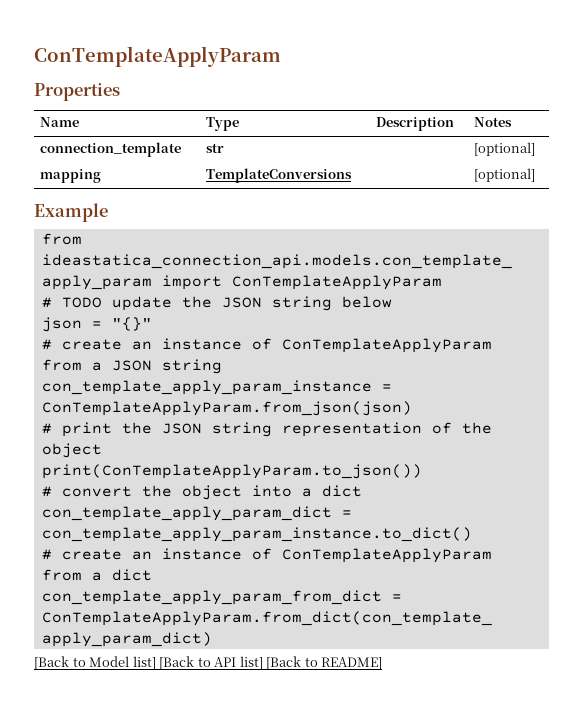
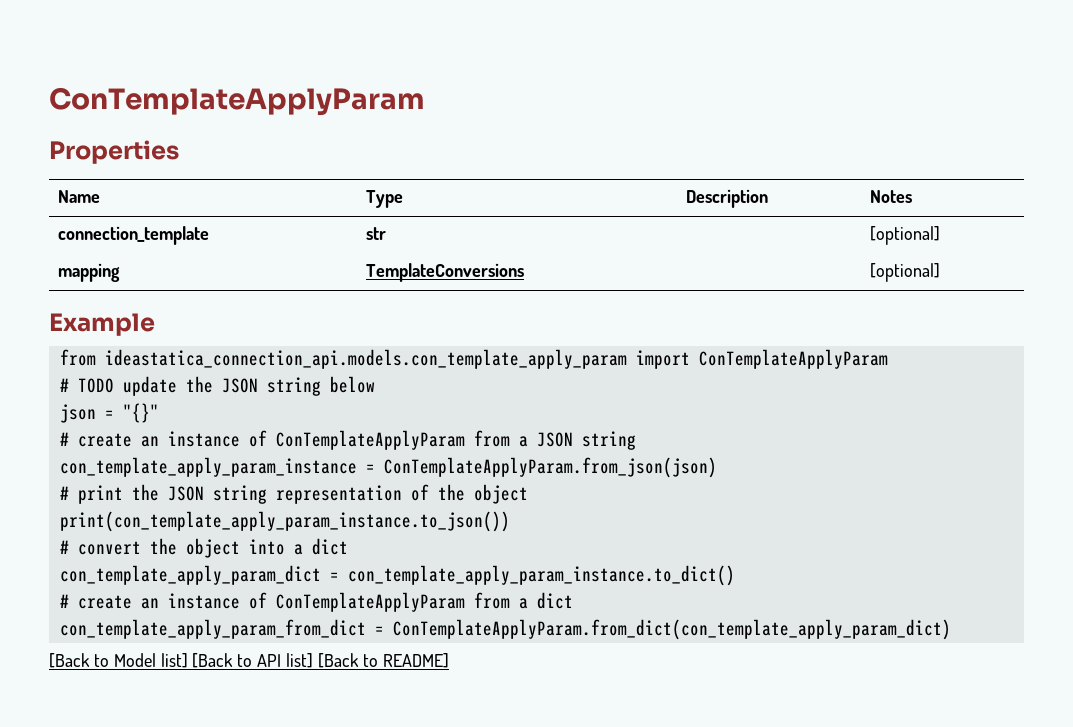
[41,464,422,479] print(ConTemplateApplyParam.to_json()) -> [59,511,510,532] print(con_template_apply_param_instance.to_json())

